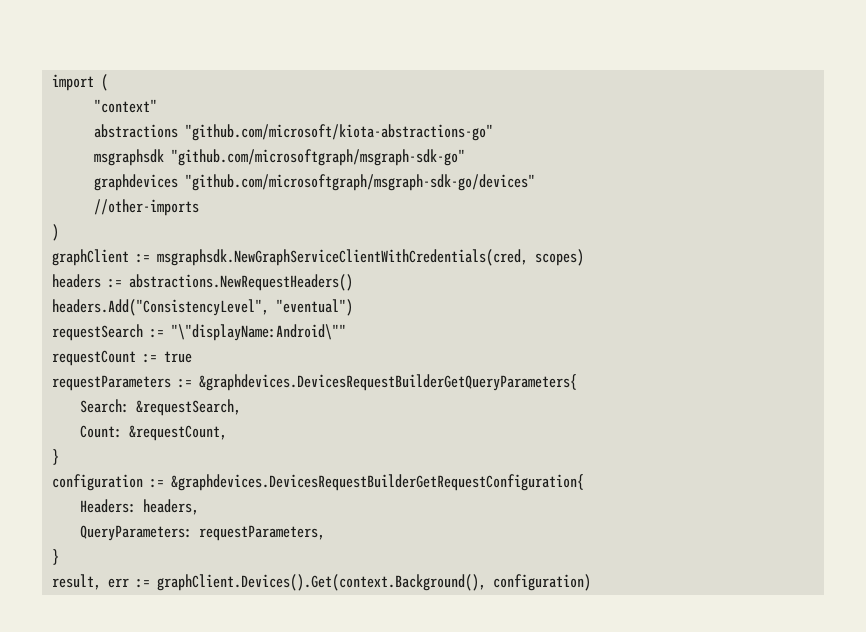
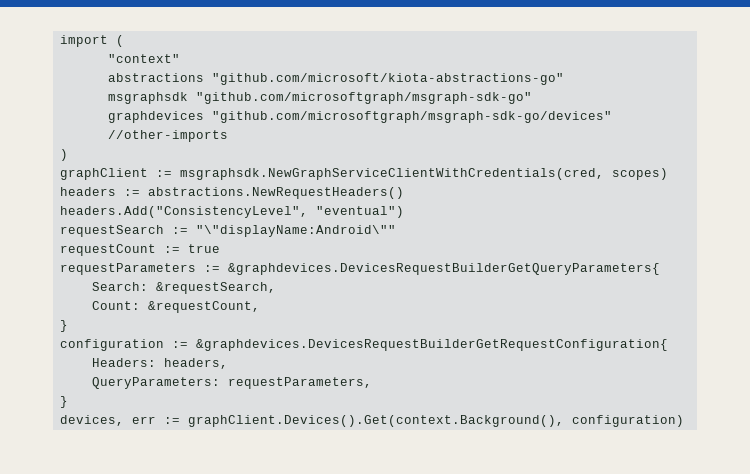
[51,574,101,590] result, -> [60,415,125,426] devices,

